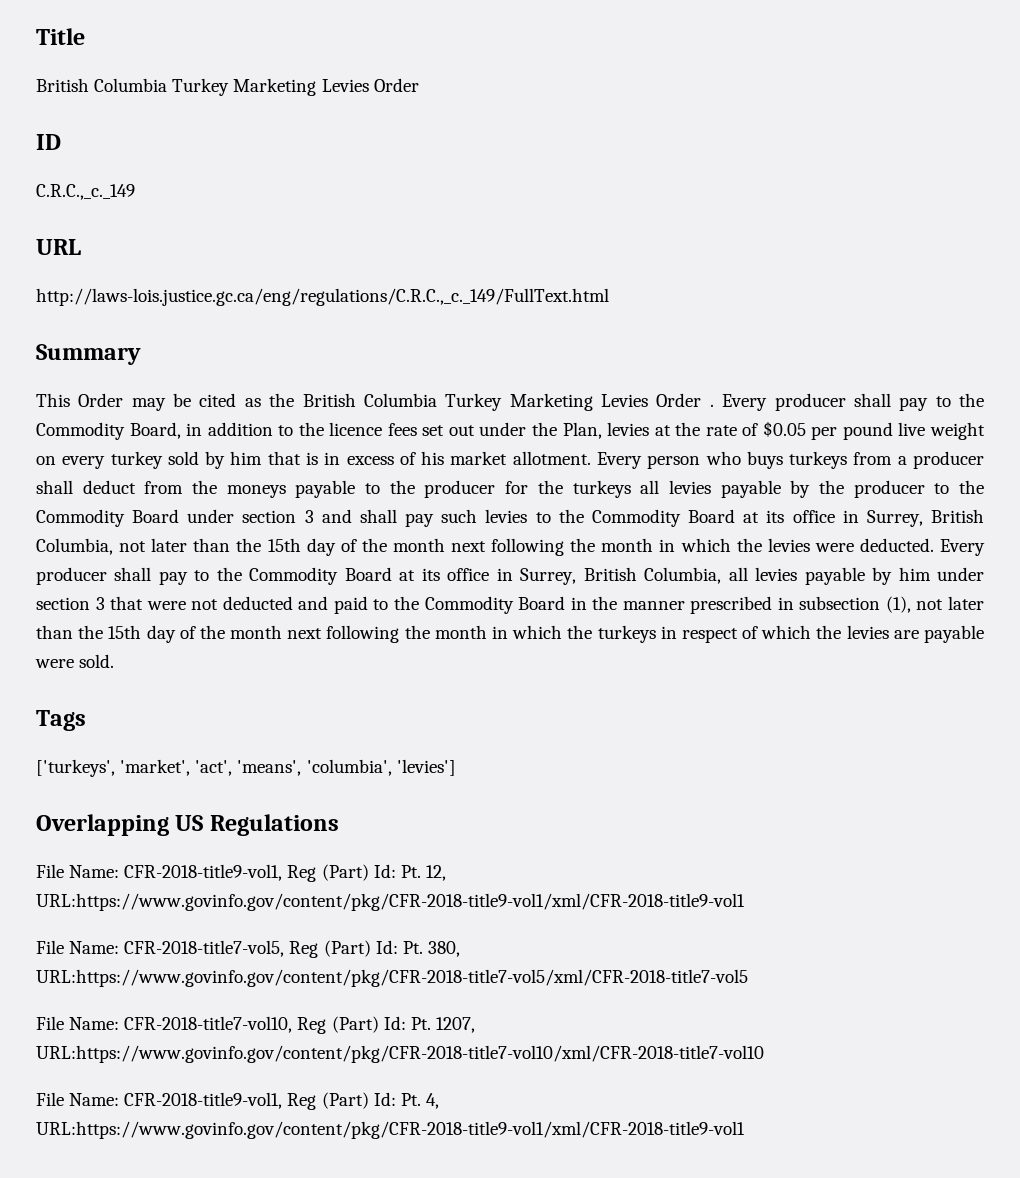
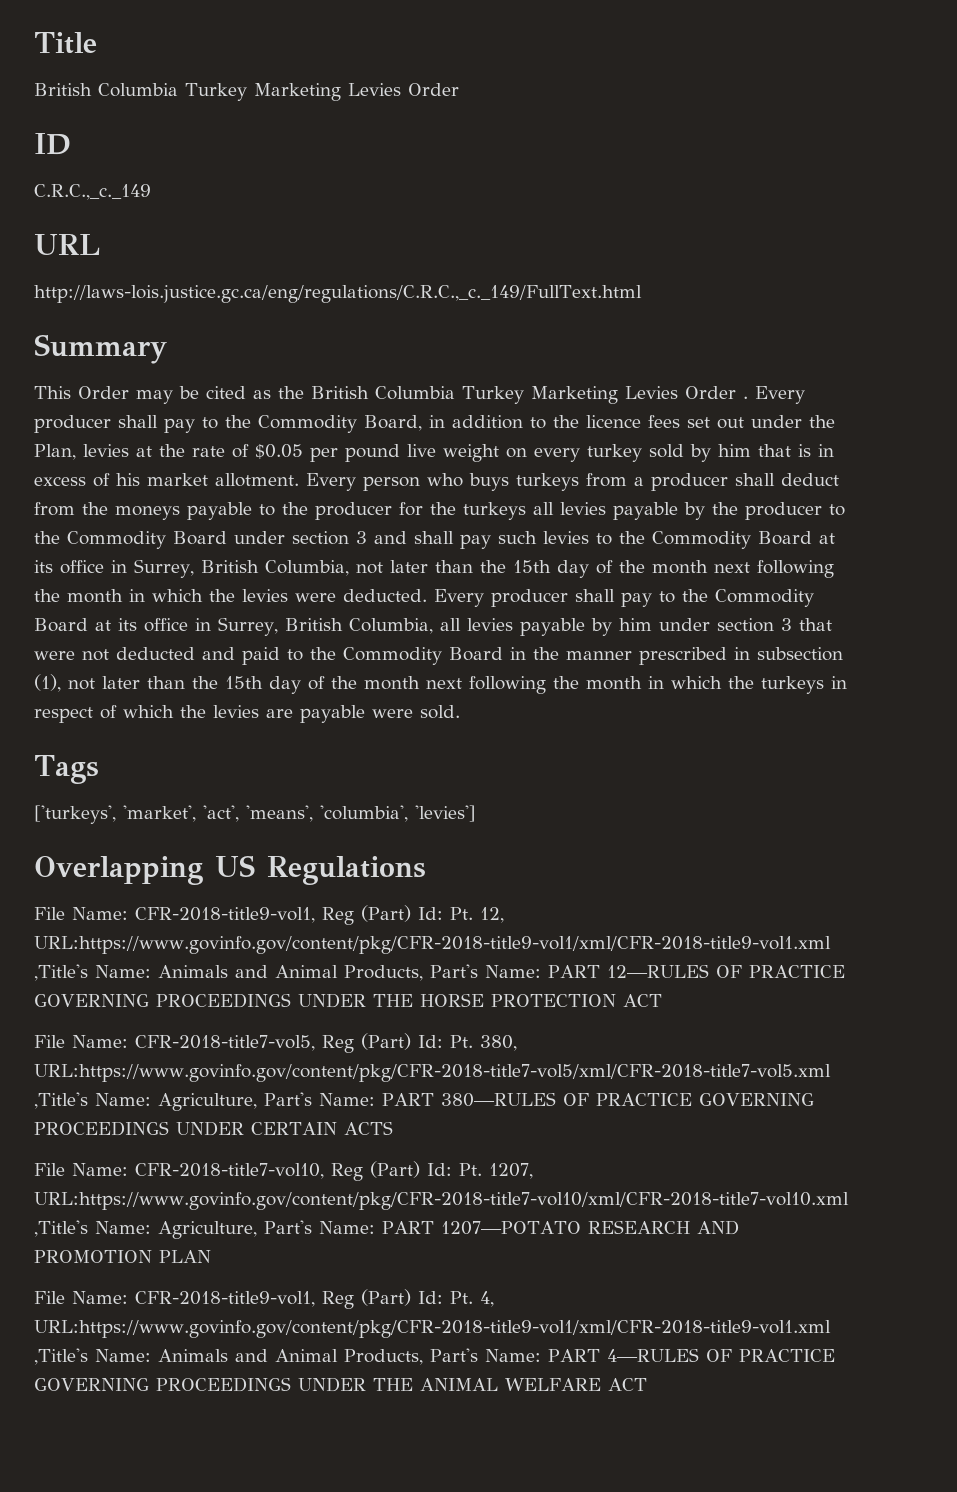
[36,893,745,911] URL:https://www.govinfo.gov/content/pkg/CFR-2018-title9-vol1/xml/CFR-2018-title9-vol1 -> [34,936,831,954] [34,964,845,981] [34,993,662,1008] URL:https://www.govinfo.gov/content/pkg/CFR-2018-title9-vol1/xml/CFR-2018-title9-vol1.xml ,Title's Name: Animals and Animal Products, Part's Name: PART 12—RULES OF PRACTICE GOVERNING PROCEEDINGS UNDER THE HORSE PROTECTION ACT
[36,969,748,987] URL:https://www.govinfo.gov/content/pkg/CFR-2018-title7-vol5/xml/CFR-2018-title7-vol5 -> [34,1064,831,1082] [34,1092,814,1111] [34,1121,393,1136] URL:https://www.govinfo.gov/content/pkg/CFR-2018-title7-vol5/xml/CFR-2018-title7-vol5.xml ,Title's Name: Agriculture, Part's Name: PART 380—RULES OF PRACTICE GOVERNING PROCEEDINGS UNDER CERTAIN ACTS
[36,1045,764,1063] URL:https://www.govinfo.gov/content/pkg/CFR-2018-title7-vol10/xml/CFR-2018-title7-vol10 -> [34,1192,849,1210] [34,1220,739,1239] [34,1250,211,1263] URL:https://www.govinfo.gov/content/pkg/CFR-2018-title7-vol10/xml/CFR-2018-title7-vol10.xml ,Title's Name: Agriculture, Part's Name: PART 1207—POTATO RESEARCH AND PROMOTION PLAN
[36,1121,745,1139] URL:https://www.govinfo.gov/content/pkg/CFR-2018-title9-vol1/xml/CFR-2018-title9-vol1 -> [34,1320,831,1338] [34,1348,835,1365] [34,1377,647,1392] URL:https://www.govinfo.gov/content/pkg/CFR-2018-title9-vol1/xml/CFR-2018-title9-vol1.xml ,Title's Name: Animals and Animal Products, Part's Name: PART 4—RULES OF PRACTICE GOVERNING PROCEEDINGS UNDER THE ANIMAL WELFARE ACT

